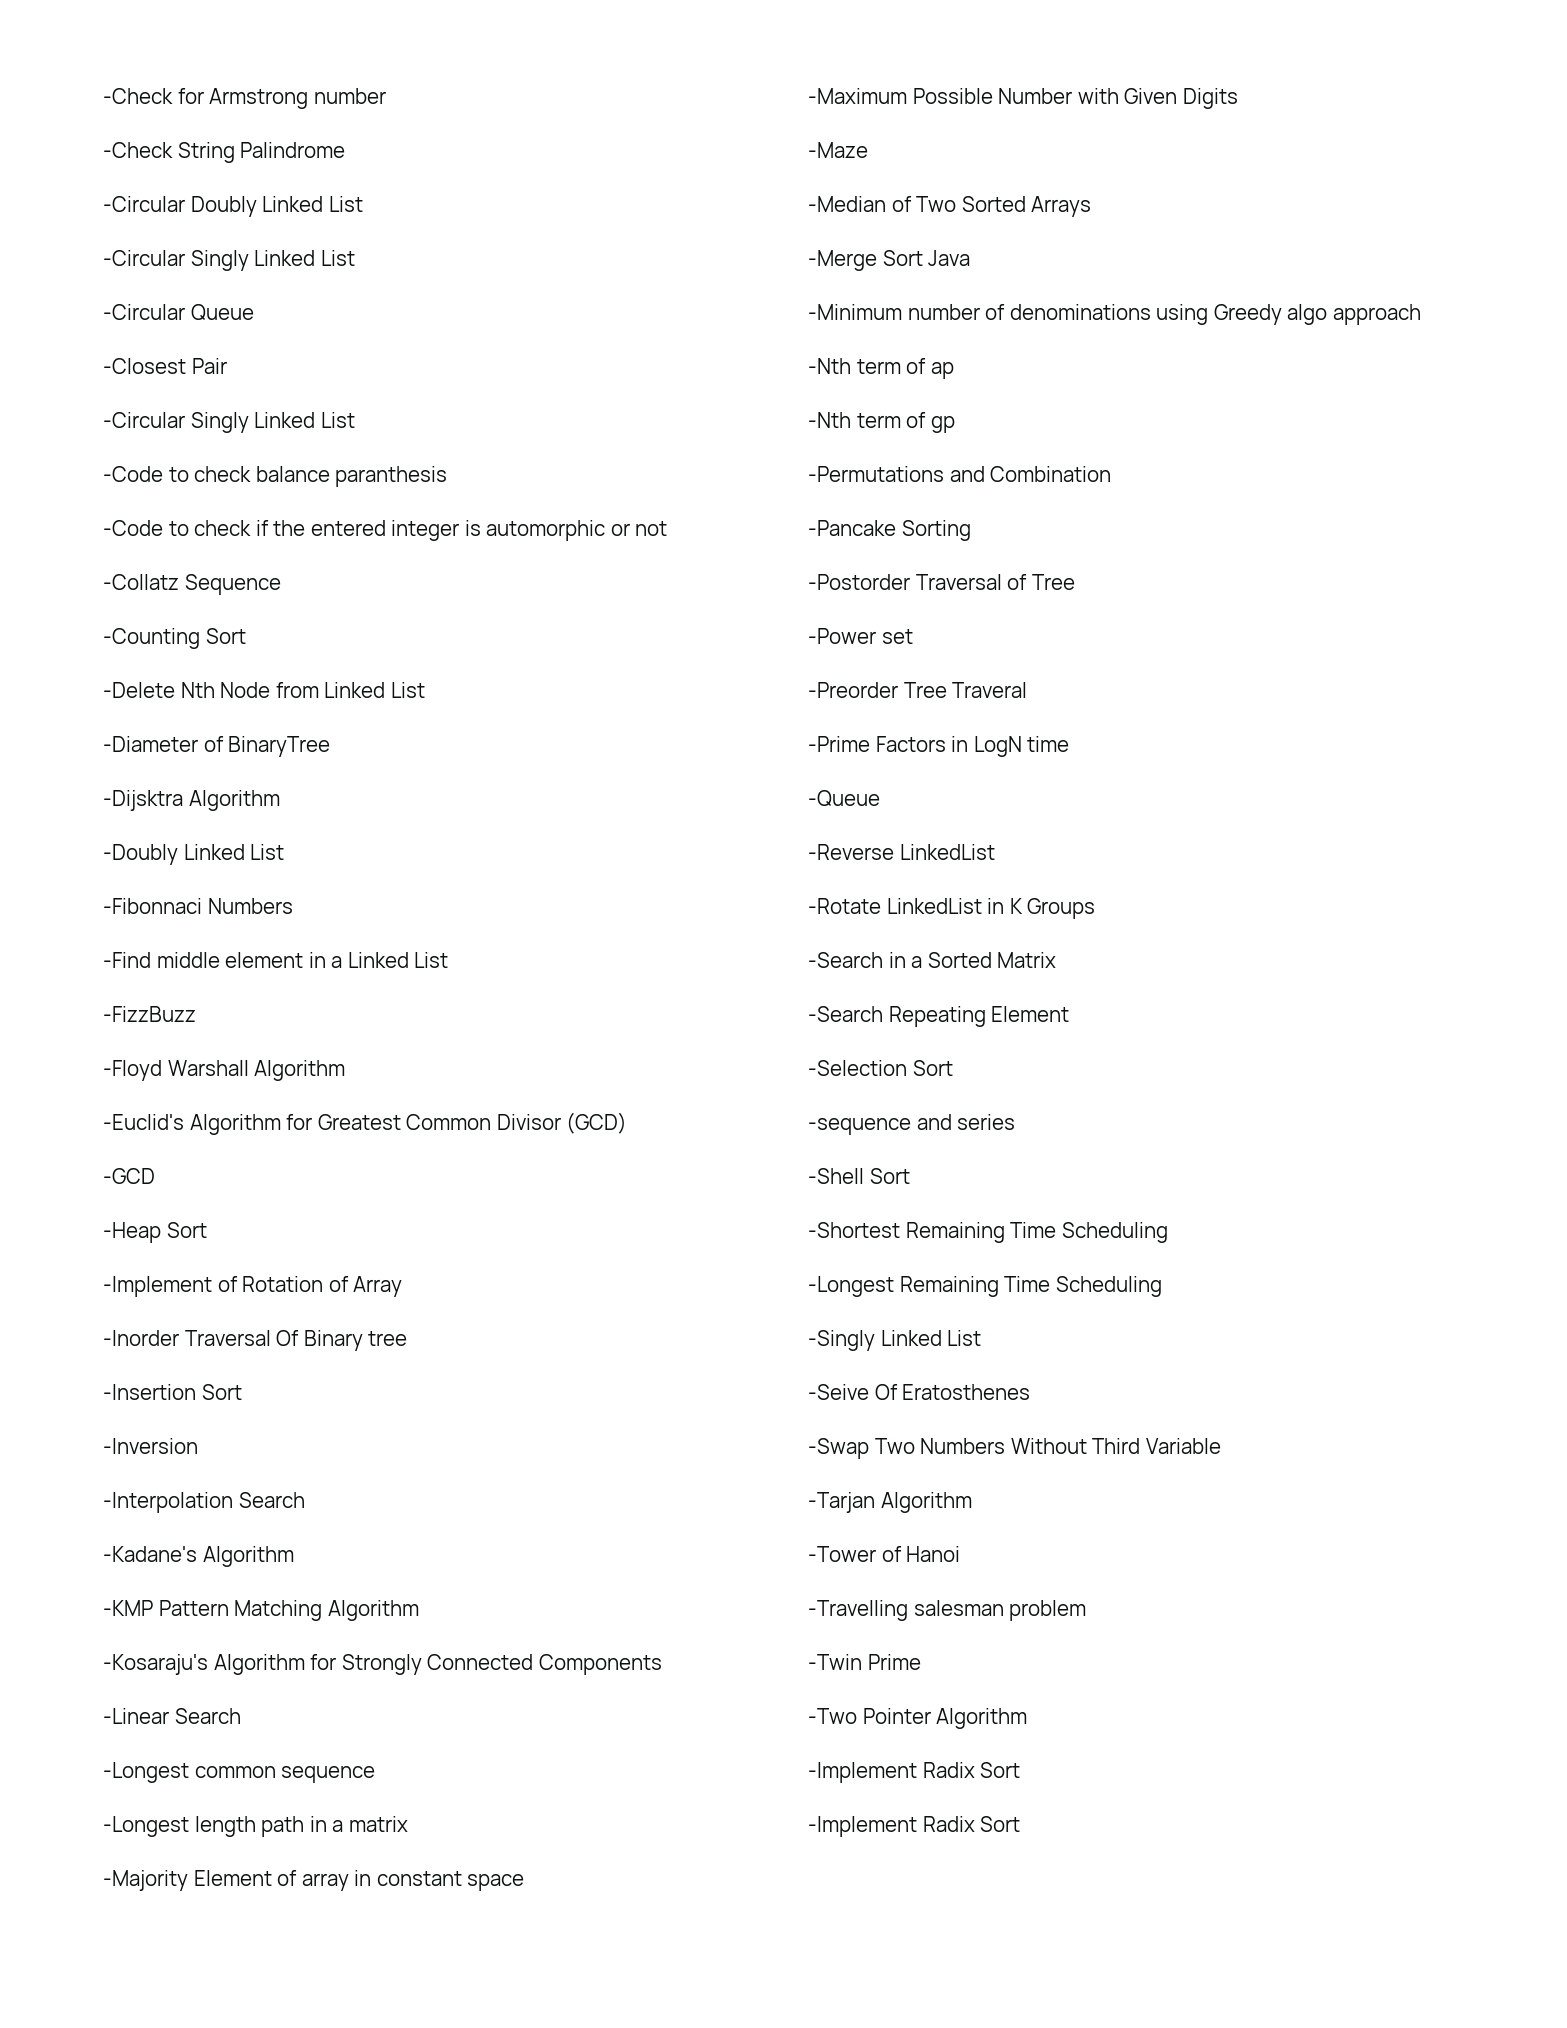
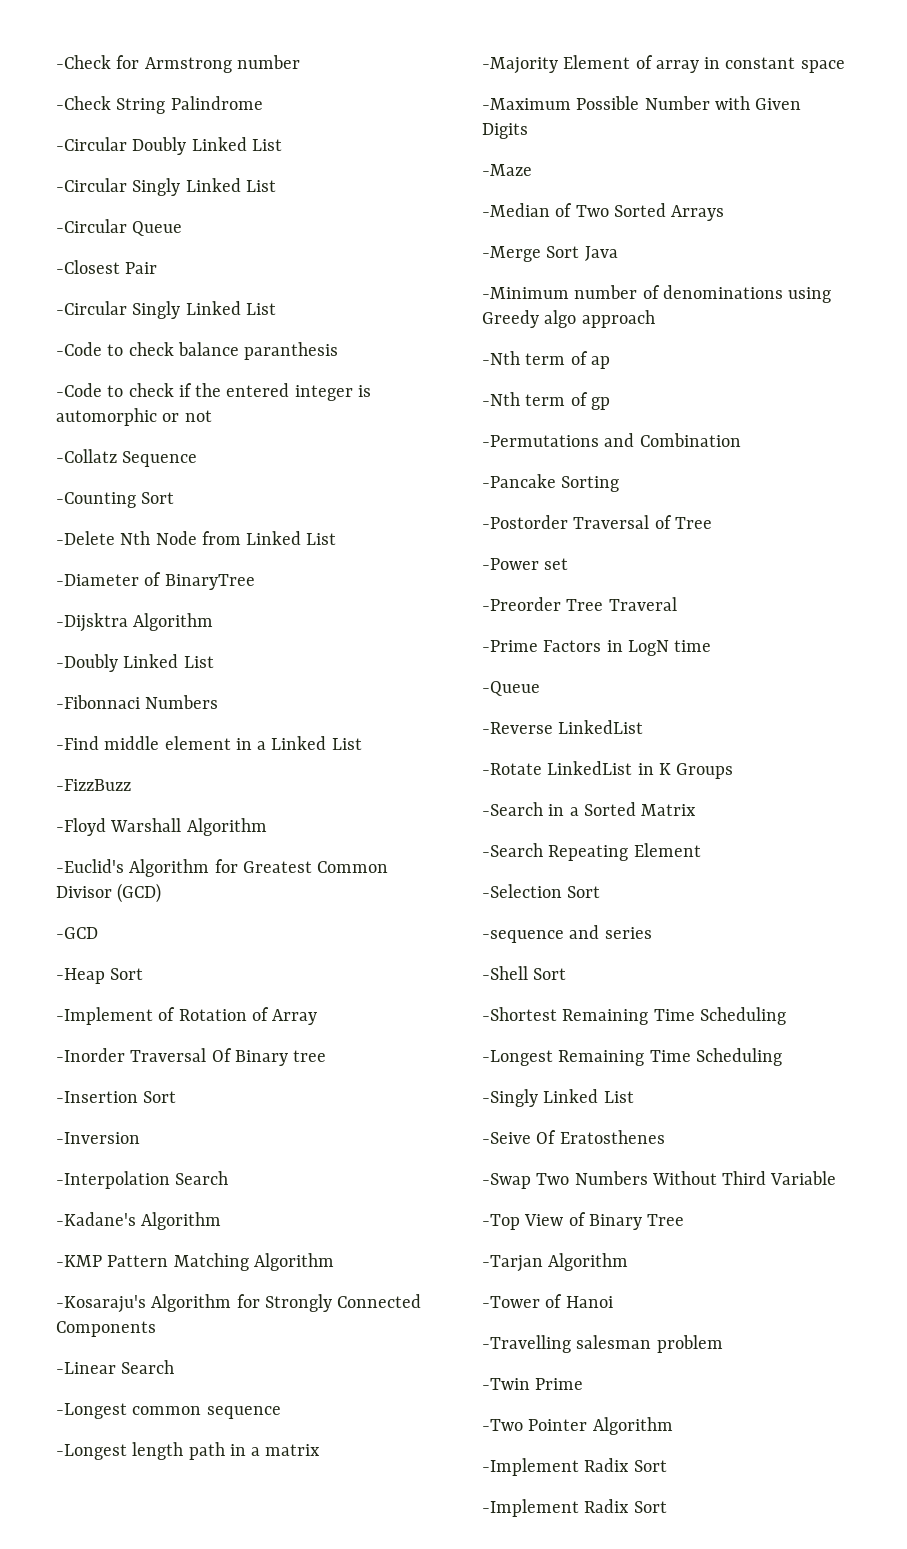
(1221, 1446) none -> [482,1212,685,1230] // -Top View of Binary Tree

